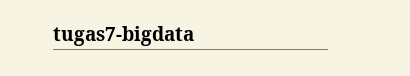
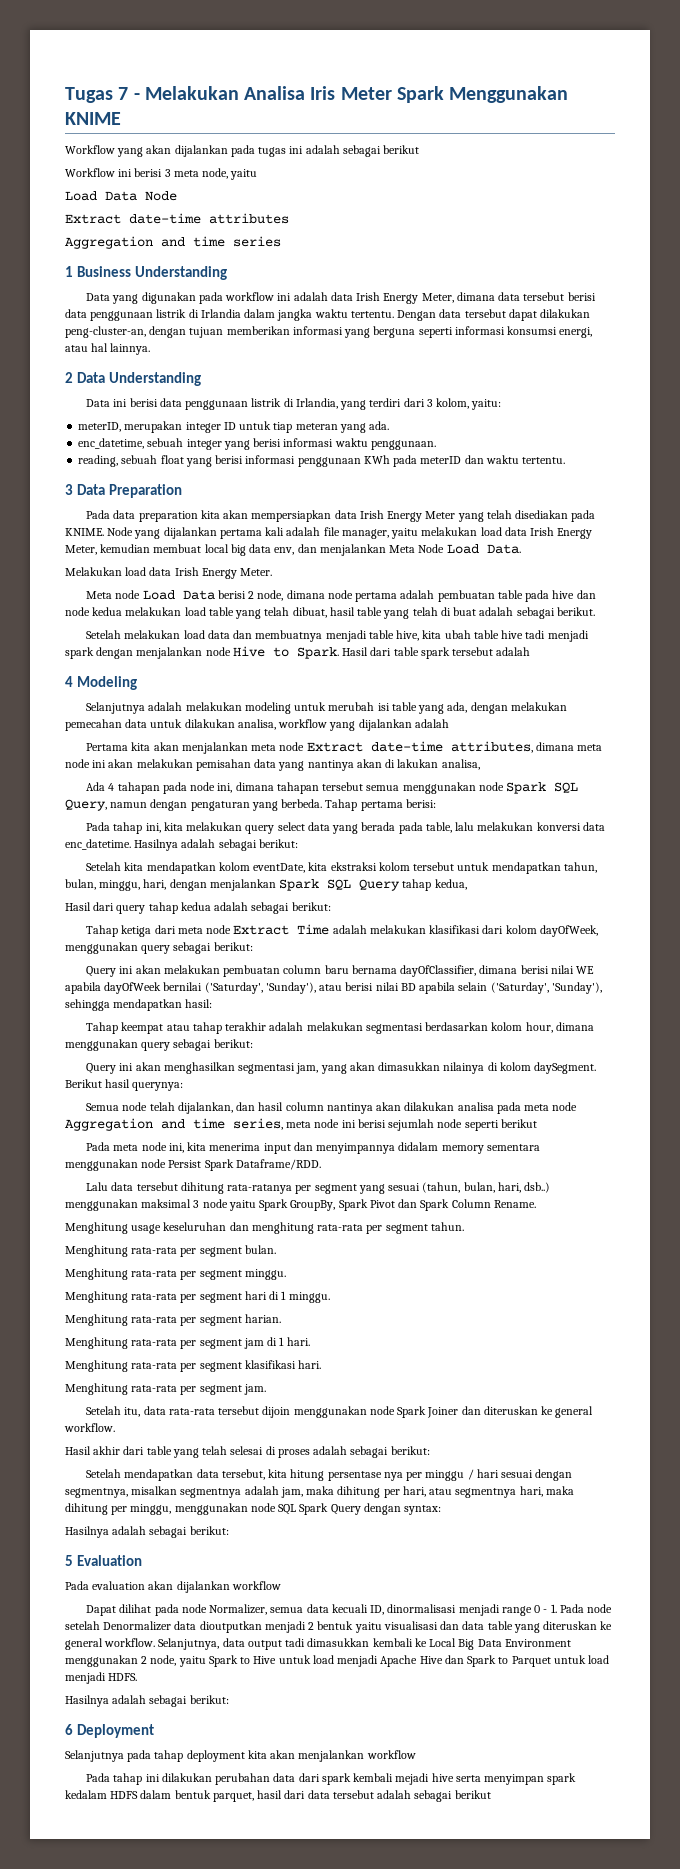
[53,26,194,46] tugas7-bigdata -> [65,86,569,103] [65,112,121,125] [65,145,420,157] [65,168,258,180] [65,191,177,201] [65,213,289,224] [65,236,281,249] [65,266,227,280] [86,292,596,304] [65,309,591,321] [65,326,593,338] [65,343,151,355] [65,372,201,386] [86,398,502,410] [78,421,390,433] [78,438,436,450] [78,455,566,467] [65,484,182,498] [86,510,596,522] [65,527,593,539] [65,544,521,556] [65,567,273,579] [86,590,596,602] [65,607,595,619] [86,630,589,642] [65,646,531,659] [65,676,137,690] [86,702,567,714] [65,719,449,731] [86,741,603,754] [65,759,480,771] [86,782,579,794] [65,799,436,811] [86,822,605,834] [65,839,298,851] [86,862,597,874] [65,879,467,891] [65,902,331,914] [86,924,598,937] [65,942,253,954] [86,965,595,977] [65,982,602,994] [65,999,213,1011] [86,1022,594,1034] [65,1039,253,1051] [86,1062,597,1074] [65,1079,184,1091] [86,1102,578,1114] [65,1118,537,1131] [86,1142,540,1154] [65,1159,321,1171] [86,1182,551,1194] [65,1199,536,1211] [65,1222,464,1234] [65,1245,276,1257] [65,1268,286,1280] [65,1291,330,1303] [65,1314,281,1326] [65,1337,310,1349] [65,1360,322,1372] [65,1383,266,1395] [86,1406,594,1418] [64,1423,115,1432] [65,1446,430,1458] [86,1469,573,1481] [65,1486,574,1498] [65,1503,442,1515] [65,1526,229,1538] [65,1555,142,1566] [65,1581,281,1593] [86,1604,613,1616] [65,1621,613,1633] [65,1638,571,1650] [65,1655,610,1667] [65,1672,138,1684] [65,1695,229,1707] [65,1724,154,1738] [65,1750,416,1762] [86,1773,577,1785] [65,1790,491,1802] Tugas 7 - Melakukan Analisa Iris Meter Spark Menggunakan KNIME // Workflow yang akan dijalankan pada tugas ini adalah sebagai berikut // Workflow ini berisi 3 meta node, yaitu // Load Data Node // Extract date-time attributes // Aggregation and time series // 1 Business Understanding // Data yang digunakan pada workflow ini adalah data Irish Energy Meter, dimana data tersebut berisi data penggunaan listrik di Irlandia dalam jangka waktu tertentu. Dengan data tersebut dapat dilakukan peng-cluster-an, dengan tujuan memberikan informasi yang berguna seperti informasi konsumsi energi, atau hal lainnya. // 2 Data Understanding // Data ini berisi data penggunaan listrik di Irlandia, yang terdiri dari 3 kolom, yaitu: // meterID, merupakan integer ID untuk tiap meteran yang ada. // enc_datetime, sebuah integer yang berisi informasi waktu penggunaan. // reading, sebuah float yang berisi informasi penggunaan KWh pada meterID dan waktu tertentu. // 3 Data Preparation // Pada data preparation kita akan mempersiapkan data Irish Energy Meter yang telah disediakan pada KNIME. Node yang dijalankan pertama kali adalah file manager, yaitu melakukan load data Irish Energy Meter, kemudian membuat local big data env, dan menjalankan Meta Node Load Data. // Melakukan load data Irish Energy Meter. // Meta node Load Data berisi 2 node, dimana node pertama adalah pembuatan table pada hive dan node kedua melakukan load table yang telah dibuat, hasil table yang telah di buat adalah sebagai berikut. // Setelah melakukan load data dan membuatnya menjadi table hive, kita ubah table hive tadi menjadi spark dengan menjalankan node Hive to Spark. Hasil dari table spark tersebut adalah // 4 Modeling // Selanjutnya adalah melakukan modeling untuk merubah isi table yang ada, dengan melakukan pemecahan data untuk dilakukan analisa, workflow yang dijalankan adalah // Pertama kita akan menjalankan meta node Extract date-time attributes, dimana meta node ini akan melakukan pemisahan data yang nantinya akan di lakukan analisa, // Ada 4 tahapan pada node ini, dimana tahapan tersebut semua menggunakan node Spark SQL Query, namun dengan pengaturan yang berbeda. Tahap pertama berisi: // Pada tahap ini, kita melakukan query select data yang berada pada table, lalu melakukan konversi data enc_datetime. Hasilnya adalah sebagai berikut: // Setelah kita mendapatkan kolom eventDate, kita ekstraksi kolom tersebut untuk mendapatkan tahun, bulan, minggu, hari, dengan menjalankan Spark SQL Query tahap kedua, // Hasil dari query tahap kedua adalah sebagai berikut: // Tahap ketiga dari meta node Extract Time adalah melakukan klasifikasi dari kolom dayOfWeek, menggunakan query sebagai berikut: // Query ini akan melakukan pembuatan column baru bernama dayOfClassifier, dimana berisi nilai WE apabila dayOfWeek bernilai ('Saturday', 'Sunday'), atau berisi nilai BD apabila selain ('Saturday', 'Sunday'), sehingga mendapatkan hasil: // Tahap keempat atau tahap terakhir adalah melakukan segmentasi berdasarkan kolom hour, dimana menggunakan query sebagai berikut: // Query ini akan menghasilkan segmentasi jam, yang akan dimasukkan nilainya di kolom daySegment. Berikut hasil querynya: // Semua node telah dijalankan, dan hasil column nantinya akan dilakukan analisa pada meta node Aggregation and time series, meta node ini berisi sejumlah node seperti berikut // Pada meta node ini, kita menerima input dan menyimpannya didalam memory sementara menggunakan node Persist Spark Dataframe/RDD. // Lalu data tersebut dihitung rata-ratanya per segment yang sesuai (tahun, bulan, hari, dsb..) menggunakan maksimal 3 node yaitu Spark GroupBy, Spark Pivot dan Spark Column Rename. // Menghitung usage keseluruhan dan menghitung rata-rata per segment tahun. // Menghitung rata-rata per segment bulan. // Menghitung rata-rata per segment minggu. // Menghitung rata-rata per segment hari di 1 minggu. // Menghitung rata-rata per segment harian. // Menghitung rata-rata per segment jam di 1 hari. // Menghitung rata-rata per segment klasifikasi hari. // Menghitung rata-rata per segment jam. // Setelah itu, data rata-rata tersebut dijoin menggunakan node Spark Joiner dan diteruskan ke general workflow. // Hasil akhir dari table yang telah selesai di proses adalah sebagai berikut: // Setelah mendapatkan data tersebut, kita hitung persentase nya per minggu / hari sesuai dengan segmentnya, misalkan segmentnya adalah jam, maka dihitung per hari, atau segmentnya hari, maka dihitung per minggu, menggunakan node SQL Spark Query dengan syntax: // Hasilnya adalah sebagai berikut: // 5 Evaluation // Pada evaluation akan dijalankan workflow // Dapat dilihat pada node Normalizer, semua data kecuali ID, dinormalisasi menjadi range 0 - 1. Pada node setelah Denormalizer data dioutputkan menjadi 2 bentuk yaitu visualisasi dan data table yang diteruskan ke general workflow. Selanjutnya, data output tadi dimasukkan kembali ke Local Big Data Environment menggunakan 2 node, yaitu Spark to Hive untuk load menjadi Apache Hive dan Spark to Parquet untuk load menjadi HDFS. // Hasilnya adalah sebagai berikut: // 6 Deployment // Selanjutnya pada tahap deployment kita akan menjalankan workflow // Pada tahap ini dilakukan perubahan data dari spark kembali mejadi hive serta menyimpan spark kedalam HDFS dalam bentuk parquet, hasil dari data tersebut adalah sebagai berikut

